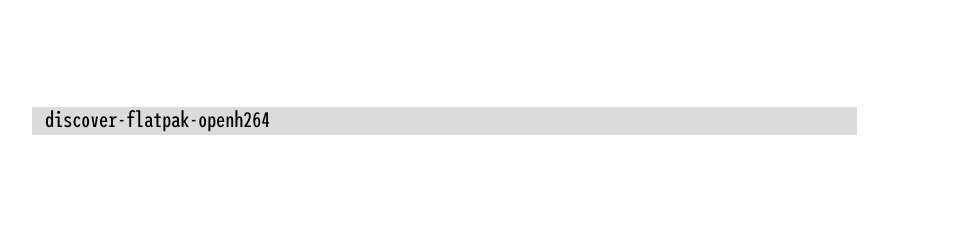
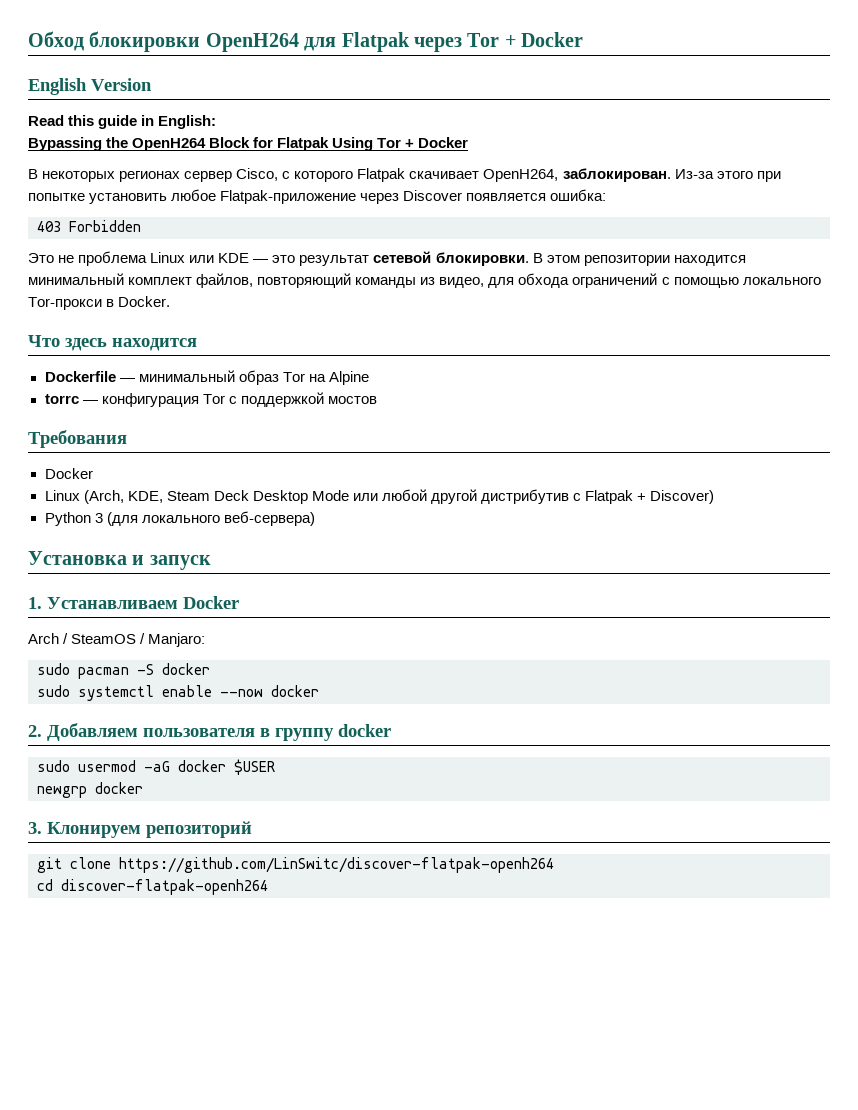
(44, 121) none -> [28,31,584,52] [28,78,152,95] [28,115,217,129] [28,137,469,151] [28,168,781,182] [28,189,607,204] [37,220,141,232] [28,251,746,266] [28,273,821,288] [28,296,171,310] [28,335,197,351] [44,370,369,385] [44,392,377,407] [28,430,127,448] [44,468,93,479] [44,489,715,504] [44,511,315,526] [28,551,211,570] [28,596,239,609] [28,633,206,647] [37,663,210,679] [37,685,319,701] [28,723,391,741] [37,759,275,775] [37,782,143,798] [28,821,252,838] [37,857,554,873] [37,879,53,891] Обход блокировки OpenH264 для Flatpak через Tor + Docker // English Version // Read this guide in English: // Bypassing the OpenH264 Block for Flatpak Using Tor + Docker // В некоторых регионах сервер Cisco, с которого Flatpak скачивает OpenH264, заблокирован. Из-за этого при попытке установить любое Flatpak-приложение через Discover появляется ошибка: // 403 Forbidden // Это не проблема Linux или KDE — это результат сетевой блокировки. В этом репозитории находится минимальный комплект файлов, повторяющий команды из видео, для обхода ограничений с помощью локального Tor-прокси в Docker. // Что здесь находится // Dockerfile — минимальный образ Tor на Alpine // torrc — конфигурация Tor с поддержкой мостов // Требования // Docker // Linux (Arch, KDE, Steam Deck Desktop Mode или любой другой дистрибутив с Flatpak + Discover) // Python 3 (для локального веб-сервера) // Установка и запуск // 1. Устанавливаем Docker // Arch / SteamOS / Manjaro: // sudo pacman -S docker // sudo systemctl enable --now docker // 2. Добавляем пользователя в группу docker // sudo usermod -aG docker $USER // newgrp docker // 3. Клонируем репозиторий // git clone https://github.com/LinSwitc/discover-flatpak-openh264 // cd

